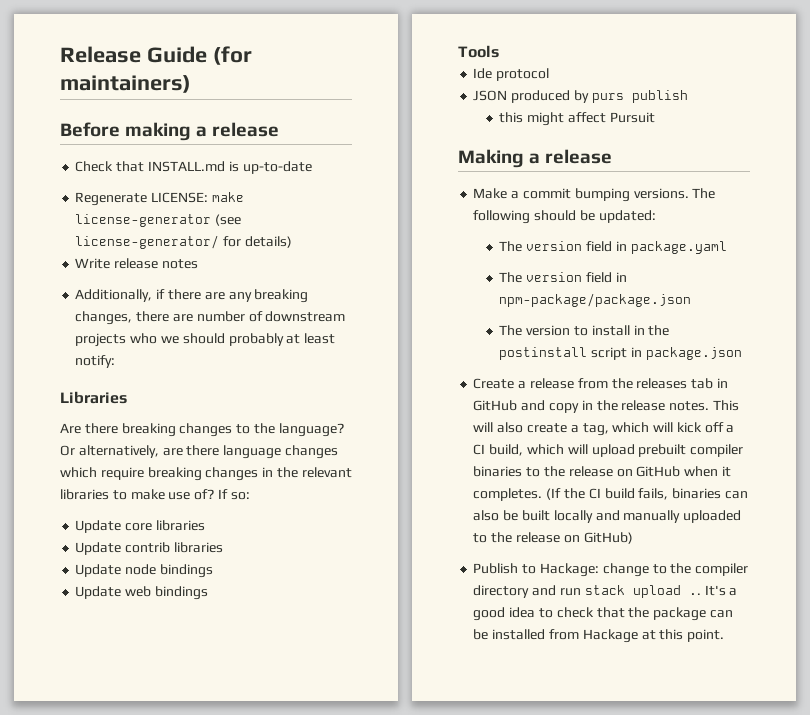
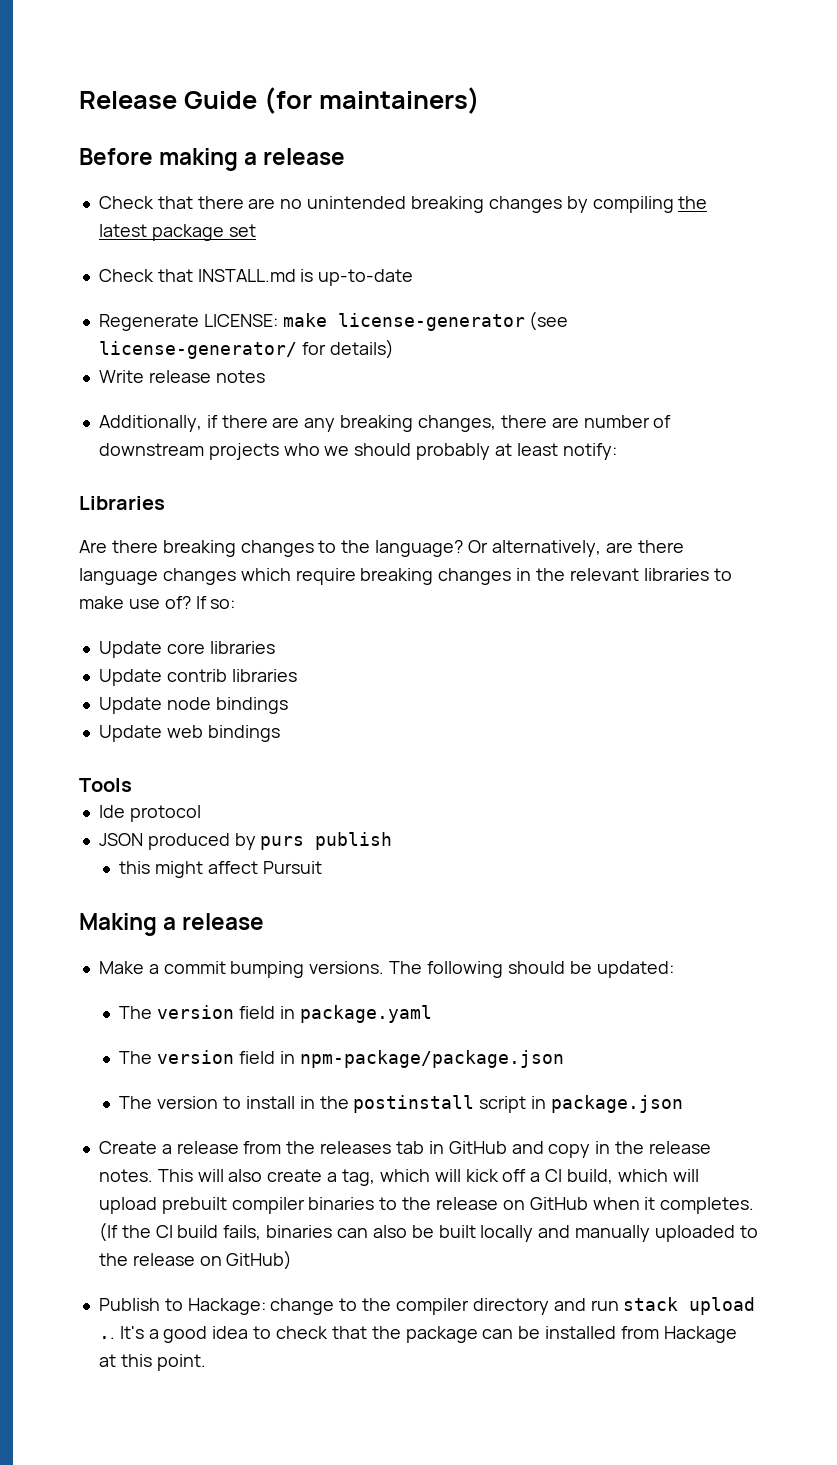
(280, 129) none -> [98,196,708,213] [98,224,256,241] // Check that there are no unintended breaking changes by compiling the latest package set

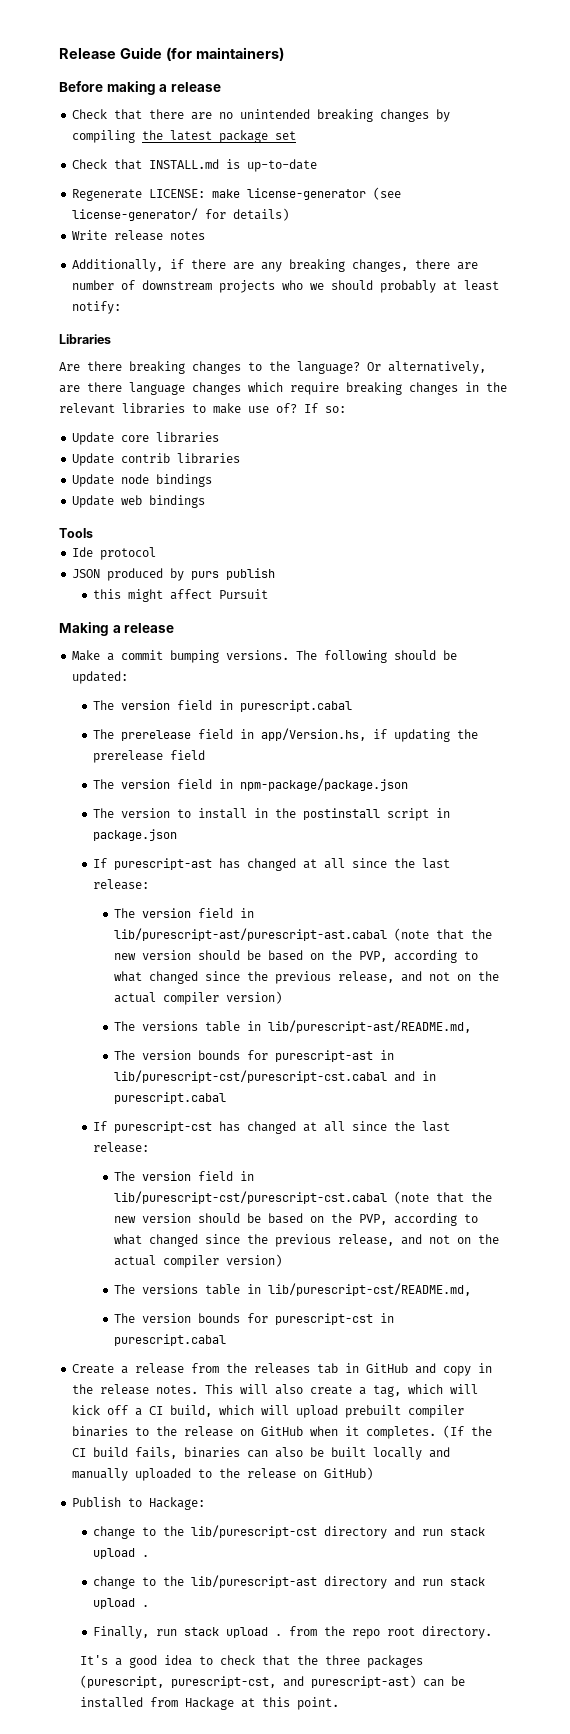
[299,1005,432,1023] package.yaml -> [240,700,353,712] [93,728,479,742] [93,750,206,763] purescript.cabal // The prerelease field in app/Version.hs, if updating the prerelease field
(683, 1104) none -> [93,858,451,871] [93,879,150,890] [114,908,255,918] [114,928,493,941] [114,950,479,963] [114,971,500,984] [114,991,283,1005] [114,1020,472,1033] [114,1050,395,1062] [114,1070,437,1083] [114,1092,227,1104] [93,1121,451,1134] [93,1142,150,1153] [114,1171,255,1181] [114,1191,493,1204] [114,1213,479,1226] [114,1234,500,1247] [114,1254,283,1268] [114,1283,472,1296] [114,1313,395,1325] [114,1334,227,1346] // If purescript-ast has changed at all since the last release: // The version field in lib/purescript-ast/purescript-ast.cabal (note that the new version should be based on the PVP, according to what changed since the previous release, and not on the actual compiler version) // The versions table in lib/purescript-ast/README.md, // The version bounds for purescript-ast in lib/purescript-cst/purescript-cst.cabal and in purescript.cabal // If purescript-cst has changed at all since the last release: // The version field in lib/purescript-cst/purescript-cst.cabal (note that the new version should be based on the PVP, according to what changed since the previous release, and not on the actual compiler version) // The versions table in lib/purescript-cst/README.md, // The version bounds for purescript-cst in purescript.cabal
[270,1297,756,1315] [98,1336,115,1339] change to the compiler directory and run stack upload .. -> [93,1525,486,1539] [93,1548,150,1559] [93,1575,486,1589] [93,1598,150,1609] [93,1626,493,1639] // change to the lib/purescript-cst directory and run stack upload . // change to the lib/purescript-ast directory and run stack upload . // Finally, run stack upload . from the repo root directory. //
[405,1326,478,1343] package -> [325,1655,424,1668] [80,1675,417,1688] three packages (purescript, purescript-cst, and purescript-ast)

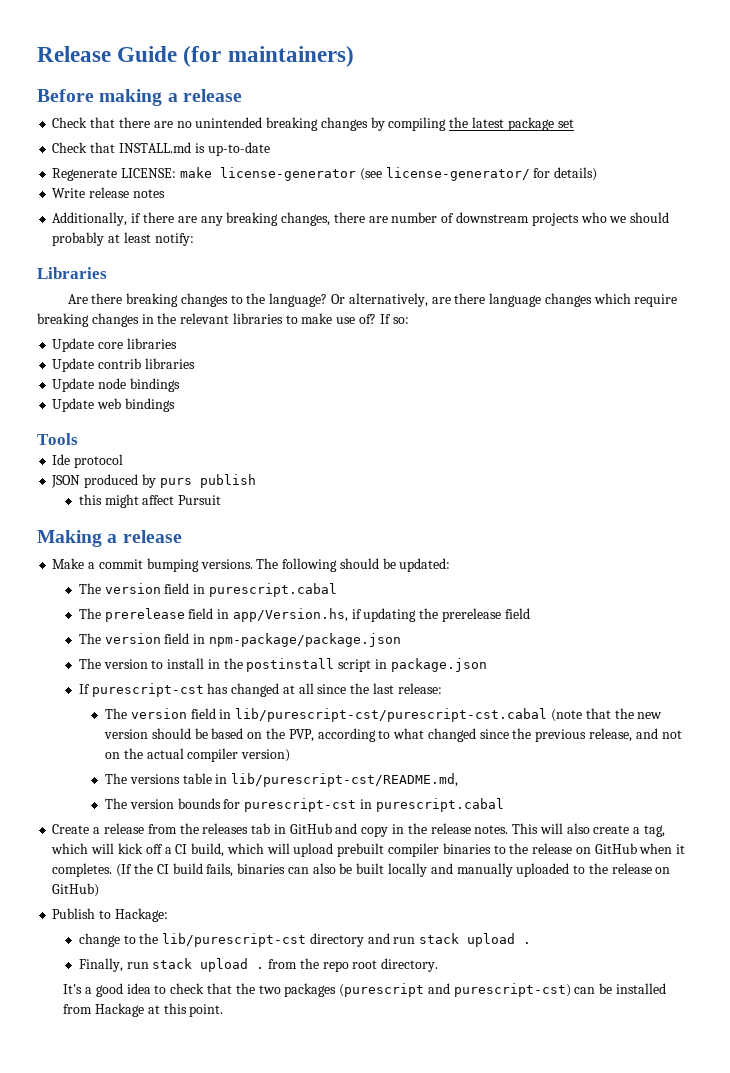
[93,858,451,871] [93,879,150,890] [114,908,255,918] [114,928,493,941] [114,950,479,963] [114,971,500,984] [114,991,283,1005] [114,1020,472,1033] [114,1050,395,1062] [114,1070,437,1083] [114,1092,227,1104] // If purescript-ast has changed at all since the last release: // The version field in lib/purescript-ast/purescript-ast.cabal (note that the new version should be based on the PVP, according to what changed since the previous release, and not on the actual compiler version) // The versions table in lib/purescript-ast/README.md, // The version bounds for purescript-ast in lib/purescript-cst/purescript-cst.cabal and in purescript.cabal -> (487, 665) none
[93,1575,486,1589] [93,1598,150,1609] // change to the lib/purescript-ast directory and run stack upload . -> (532, 943) none
[325,1655,424,1668] [80,1675,417,1688] three packages (purescript, purescript-cst, and purescript-ast) -> [258,983,571,997] two packages (purescript and purescript-cst)

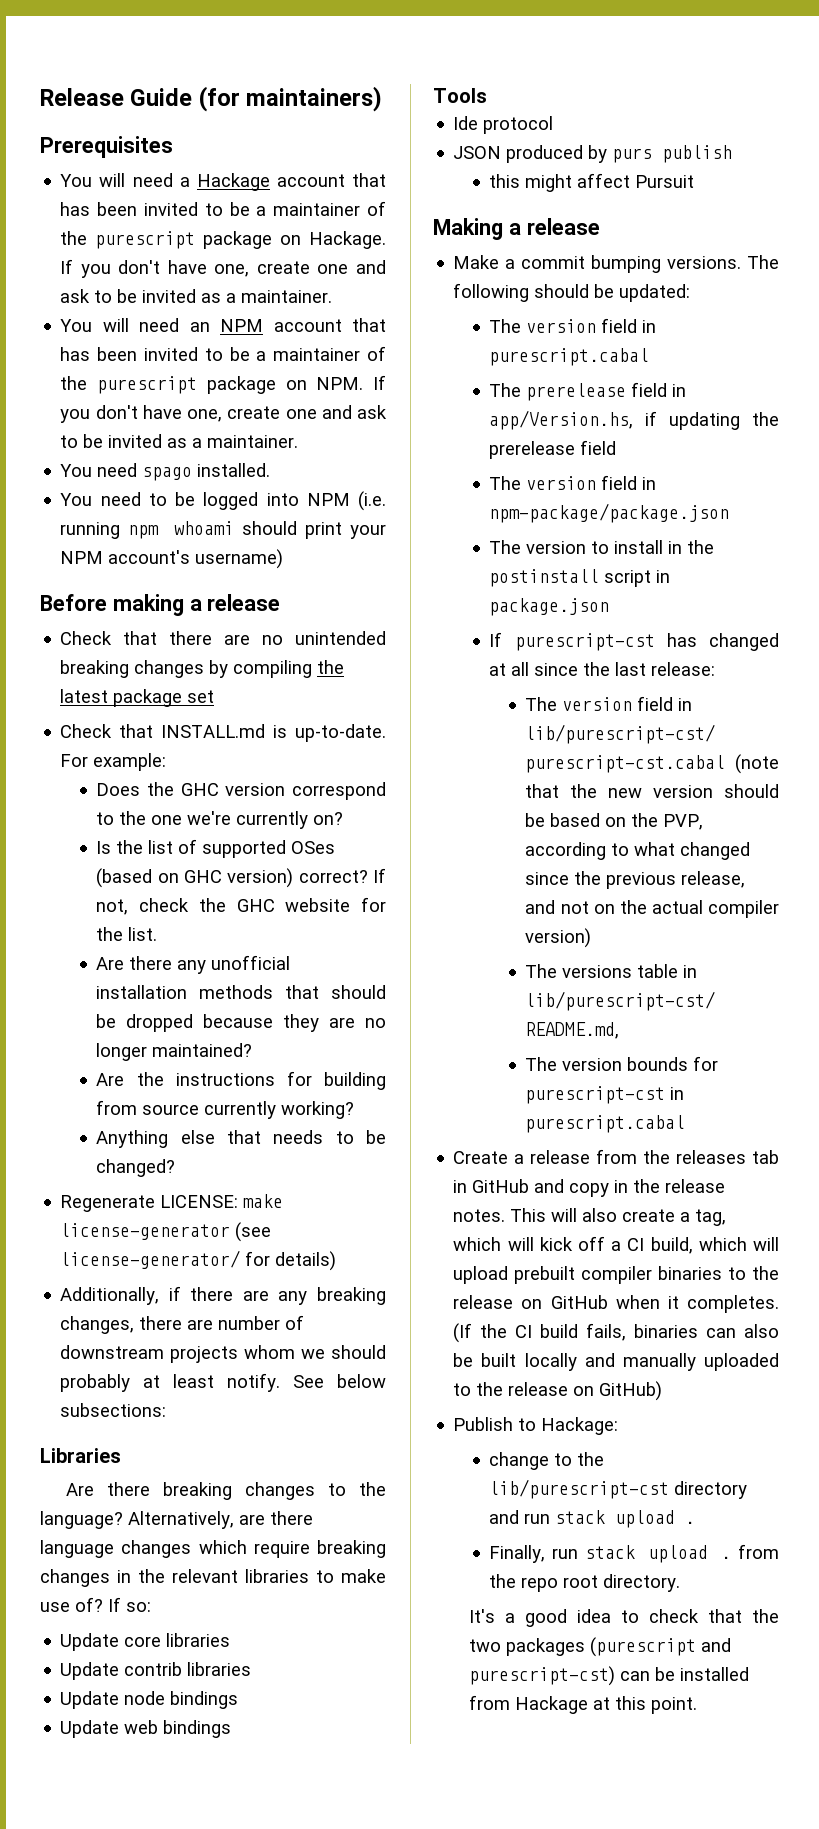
(354, 56) none -> [40,136,173,158] [60,173,386,191] [60,201,386,216] [60,231,386,249] [60,259,386,278] [60,289,333,303] [60,318,386,332] [60,346,386,361] [60,375,386,394] [60,405,387,423] [60,434,299,448] [60,463,271,481] [60,491,386,511] [60,521,386,539] [60,549,284,569] // Prerequisites // You will need a Hackage account that has been invited to be a maintainer of the purescript package on Hackage. If you don't have one, create one and ask to be invited as a maintainer. // You will need an NPM account that has been invited to be a maintainer of the purescript package on NPM. If you don't have one, create one and ask to be invited as a maintainer. // You need spago installed. // You need to be logged into NPM (i.e. running npm whoami should print your NPM account's username)
[207,142,270,156] up-to-date -> [295,724,386,742] [60,753,167,771] [96,782,386,800] [96,811,344,829] [96,839,336,858] [96,868,386,888] [96,897,387,915] [96,927,158,941] [96,955,291,974] [96,985,386,999] [96,1014,386,1032] [96,1043,253,1061] [96,1071,386,1090] [96,1100,355,1119] [96,1130,386,1148] [96,1159,176,1177] up-to-date. For example: // Does the GHC version correspond to the one we're currently on? // Is the list of supported OSes (based on GHC version) correct? If not, check the GHC website for the list. // Are there any unofficial installation methods that should be dropped because they are no longer maintained? // Are the instructions for building from source currently working? // Anything else that needs to be changed?
[52,187,165,198] // Write release notes -> (337, 1261) none
[580,212,607,223] who -> [244,1345,296,1359] whom
[154,233,194,246] notify: -> [227,1373,386,1392] [60,1403,167,1417] notify. See below subsections:
[331,293,428,307] Or alternatively, -> [128,1511,234,1529] Alternatively,

